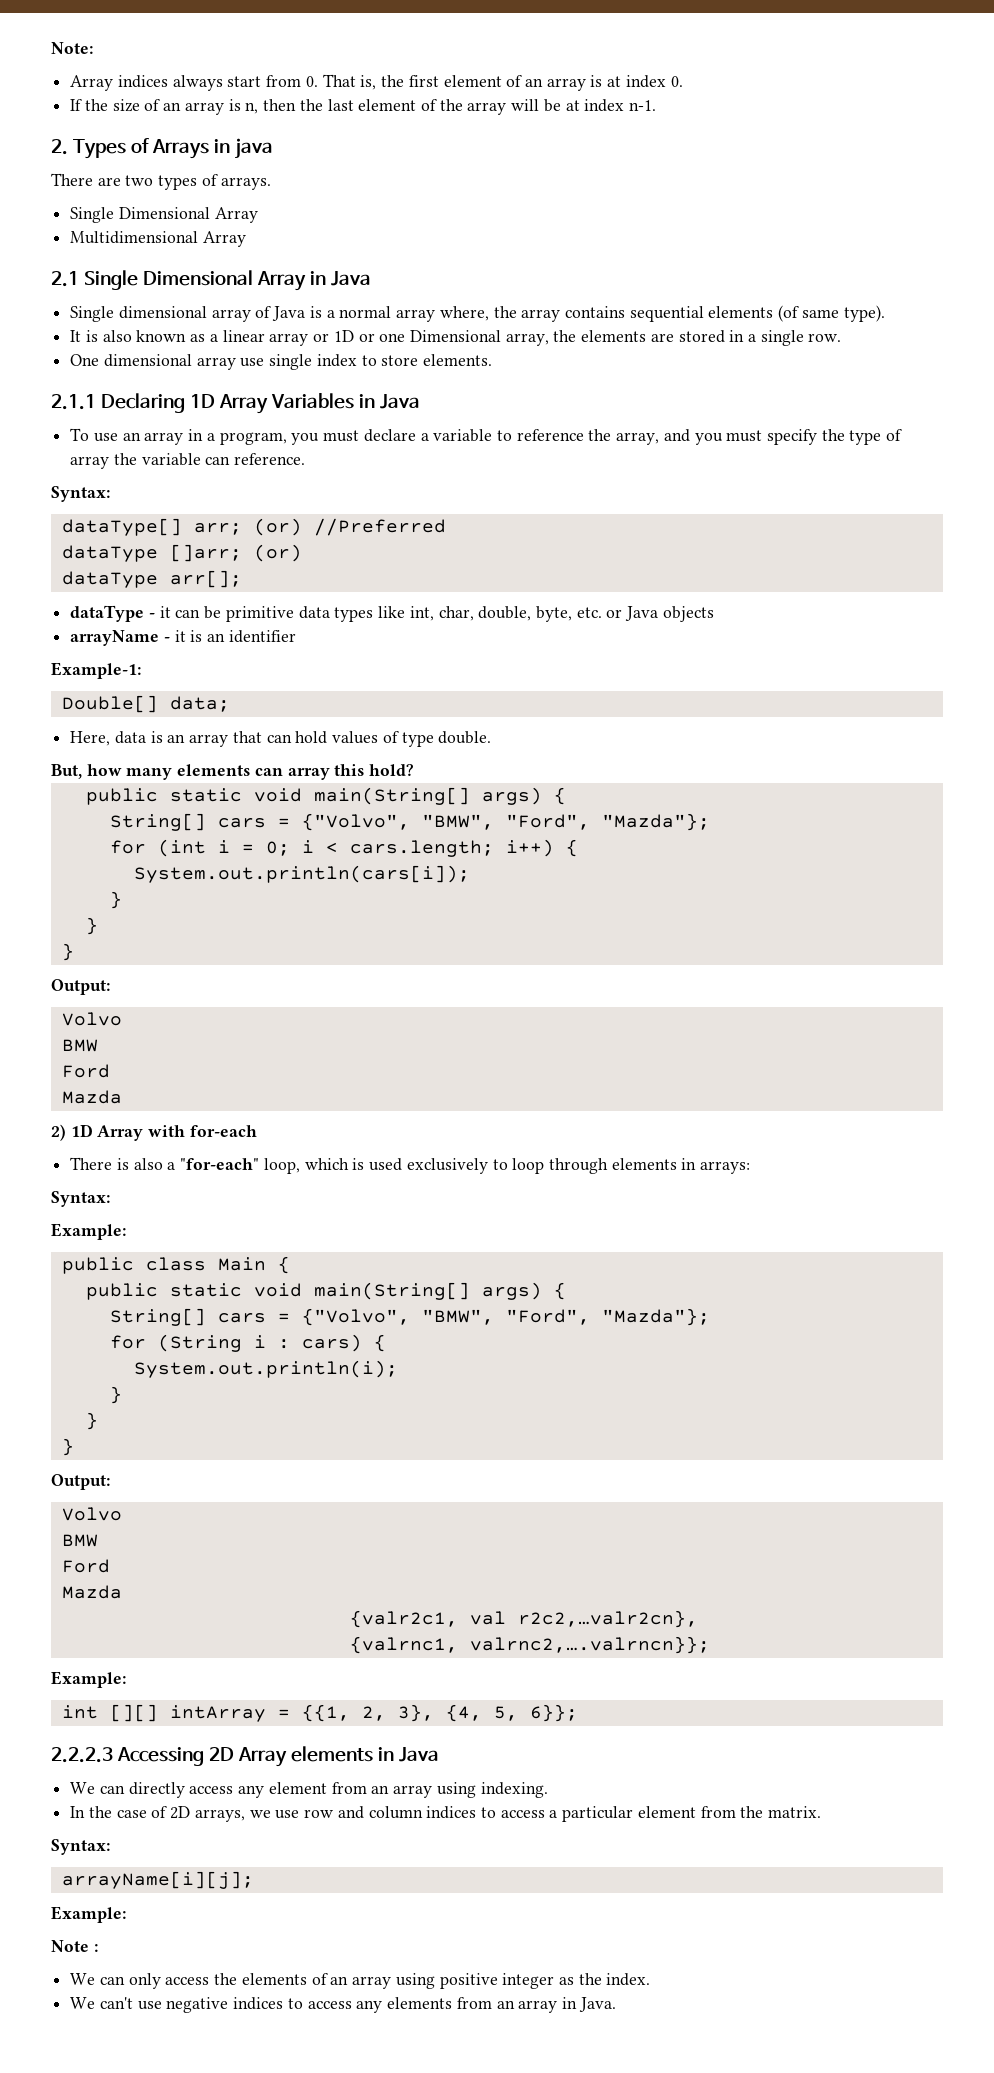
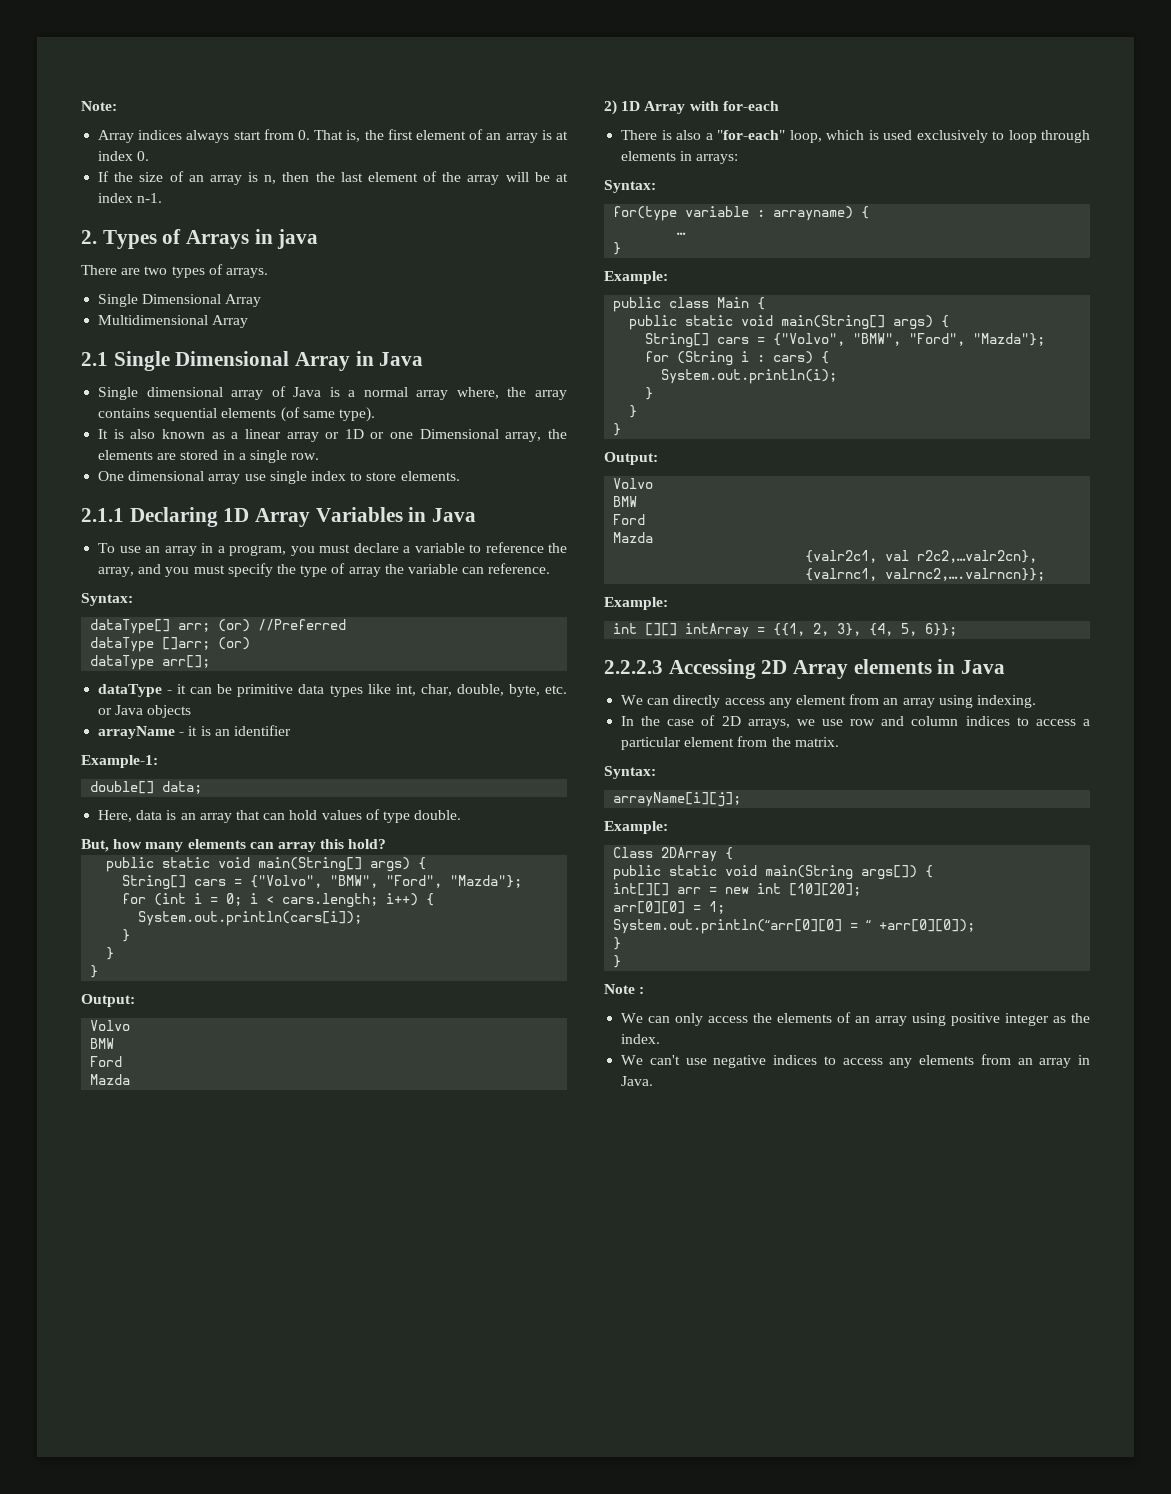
[61,695,158,713] Double[] -> [90,781,155,794] double[]
(110, 1199) none -> [613,206,870,221] [677,232,687,235] [613,242,622,255] // for(type variable : arrayname) { // … // }
(126, 1914) none -> [613,847,734,862] [613,865,934,880] [613,883,862,896] [613,901,726,914] [613,919,976,934] [613,937,622,950] [613,955,622,968] // Class 2DArray { // public static void main(String args[]) { // int[][] arr = new int [10][20]; // arr[0][0] = 1; // System.out.println(“arr[0][0] = “ +arr[0][0]); // } // }

